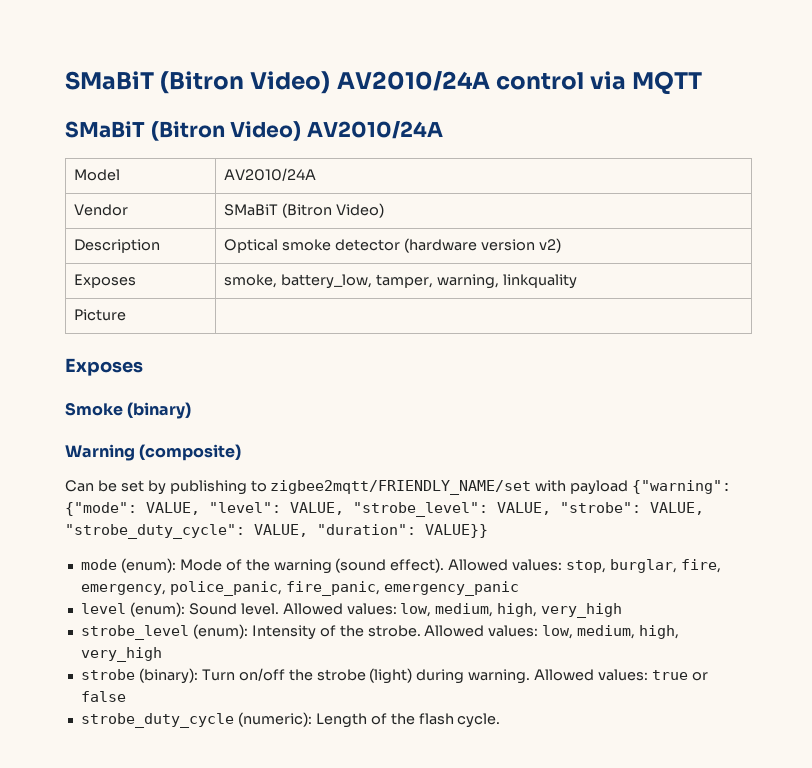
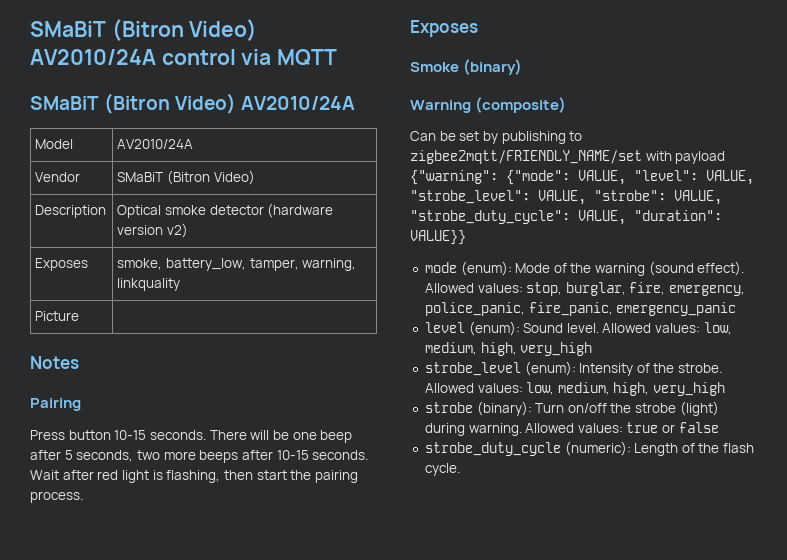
(127, 315) none -> [30,356,79,369] [30,398,81,411] [30,430,353,443] [30,450,369,463] [30,470,358,483] [30,491,83,503] // Notes // Pairing // Press button 10-15 seconds. There will be one beep after 5 seconds, two more beeps after 10-15 seconds. Wait after red light is flashing, then start the pairing process.

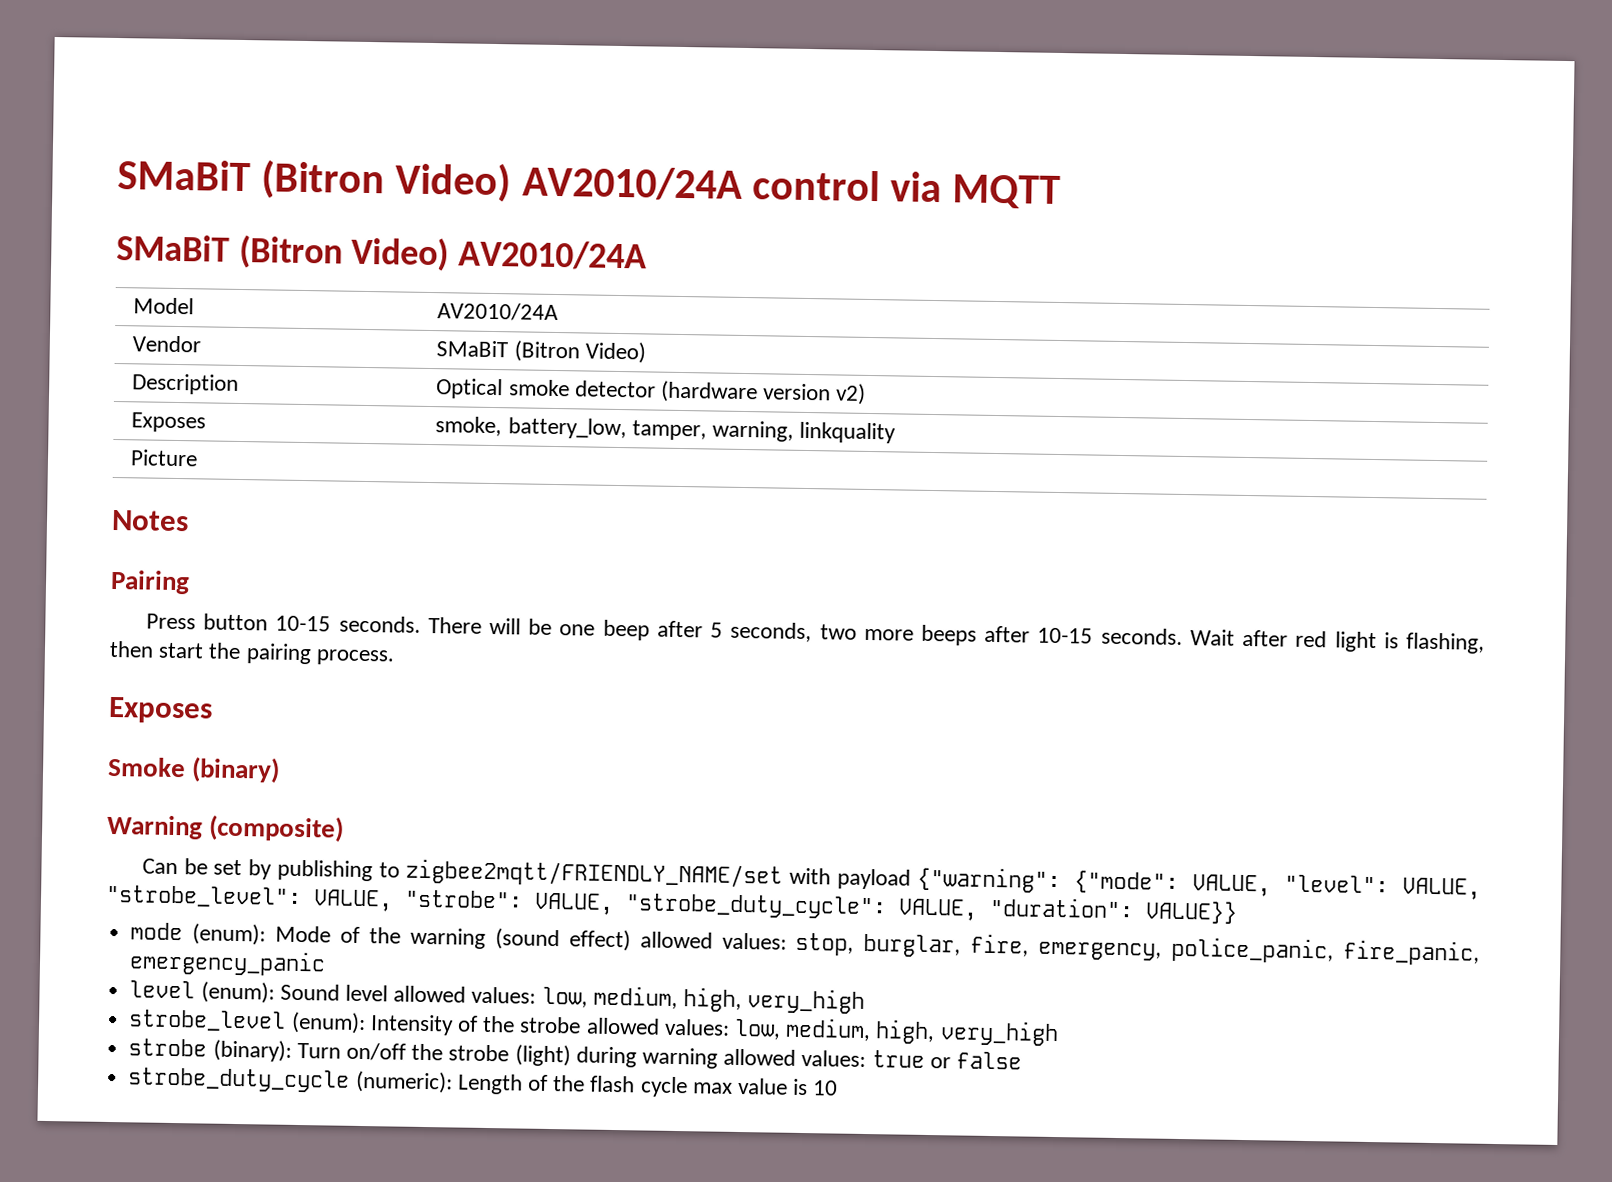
[697,261,745,276] [424,283,474,293] effect). Allowed -> [568,929,713,952] effect) allowed
[566,323,652,333] level. Allowed -> [344,984,467,1003] level allowed
[678,363,723,373] [424,383,474,393] strobe. Allowed -> [519,1016,660,1035] strobe allowed
[468,423,575,436] warning. Allowed -> [641,1047,797,1069] warning allowed
[424,463,460,476] cycle. -> [639,1076,839,1098] cycle max value is 10

